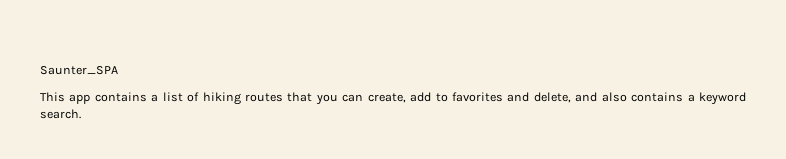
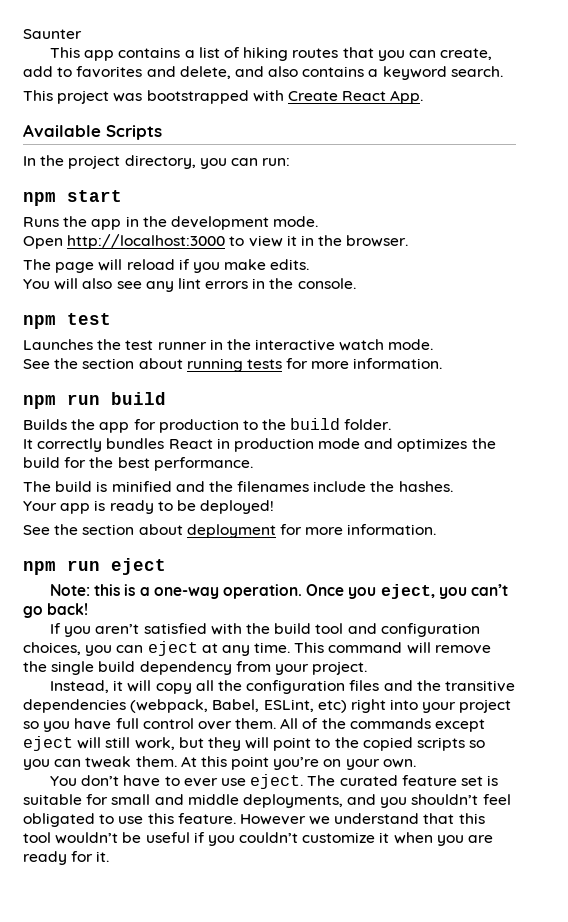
[40,66,118,75] Saunter_SPA -> [23,29,82,39] Saunter
(81, 114) none -> [23,90,424,104] [23,124,162,140] [23,155,291,169] [23,190,122,206] [23,216,319,230] [23,234,409,249] [23,259,310,273] [23,278,356,292] [23,313,111,329] [23,339,434,351] [23,358,443,372] [23,392,166,409] [23,418,392,433] [23,438,496,452] [23,457,253,471] [23,481,453,492] [23,500,275,514] [23,524,437,538] [23,558,166,575] [50,584,508,599] [23,603,89,618] [50,623,480,637] [23,641,491,656] [23,661,368,675] [50,680,515,694] [23,699,512,713] [23,718,486,732] [23,736,486,751] [23,756,416,770] [50,774,499,789] [23,794,511,808] [23,813,485,827] [23,832,494,846] [23,851,110,865] // This project was bootstrapped with Create React App. // Available Scripts // In the project directory, you can run: // npm start // Runs the app in the development mode. // Open http://localhost:3000 to view it in the browser. // The page will reload if you make edits. // You will also see any lint errors in the console. // npm test // Launches the test runner in the interactive watch mode. // See the section about running tests for more information. // npm run build // Builds the app for production to the build folder. // It correctly bundles React in production mode and optimizes the build for the best performance. // The build is minified and the filenames include the hashes. // Your app is ready to be deployed! // See the section about deployment for more information. // npm run eject // Note: this is a one-way operation. Once you eject, you can’t go back! // If you aren’t satisfied with the build tool and configuration choices, you can eject at any time. This command will remove the single build dependency from your project. // Instead, it will copy all the configuration files and the transitive dependencies (webpack, Babel, ESLint, etc) right into your project so you have full control over them. All of the commands except eject will still work, but they will point to the copied scripts so you can tweak them. At this point you’re on your own. // You don’t have to ever use eject. The curated feature set is suitable for small and middle deployments, and you shouldn’t feel obligated to use this feature. However we understand that this tool wouldn’t be useful if you couldn’t customize it when you are ready for it.

